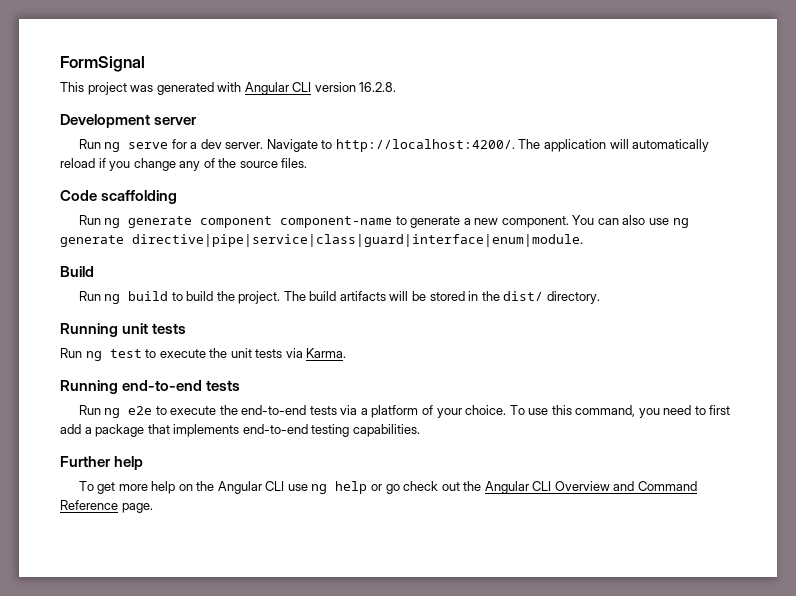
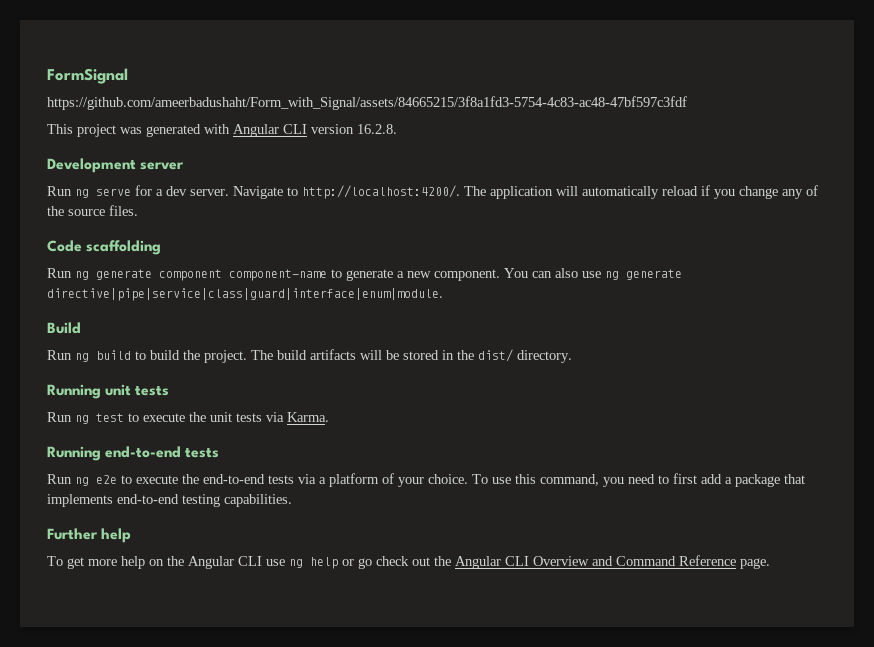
(145, 64) none -> [47,96,687,110] // https://github.com/ameerbadushaht/Form_with_Signal/assets/84665215/3f8a1fd3-5754-4c83-ac48-47bf597c3fdf

